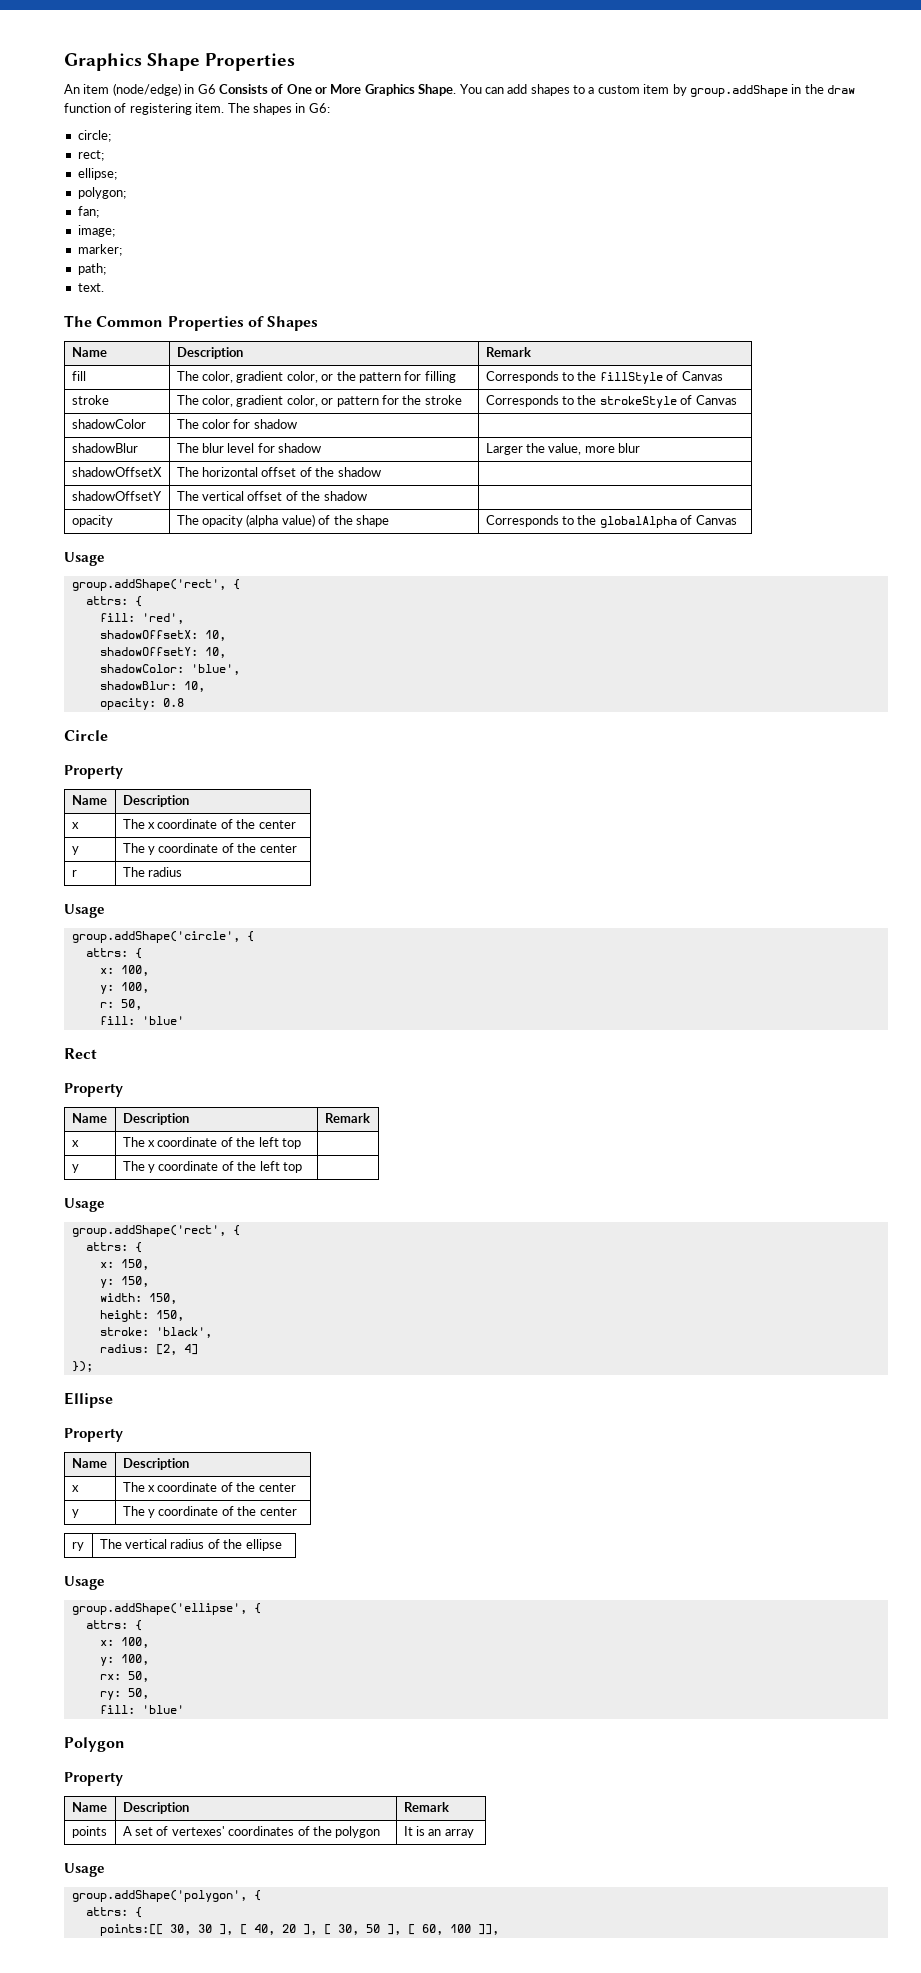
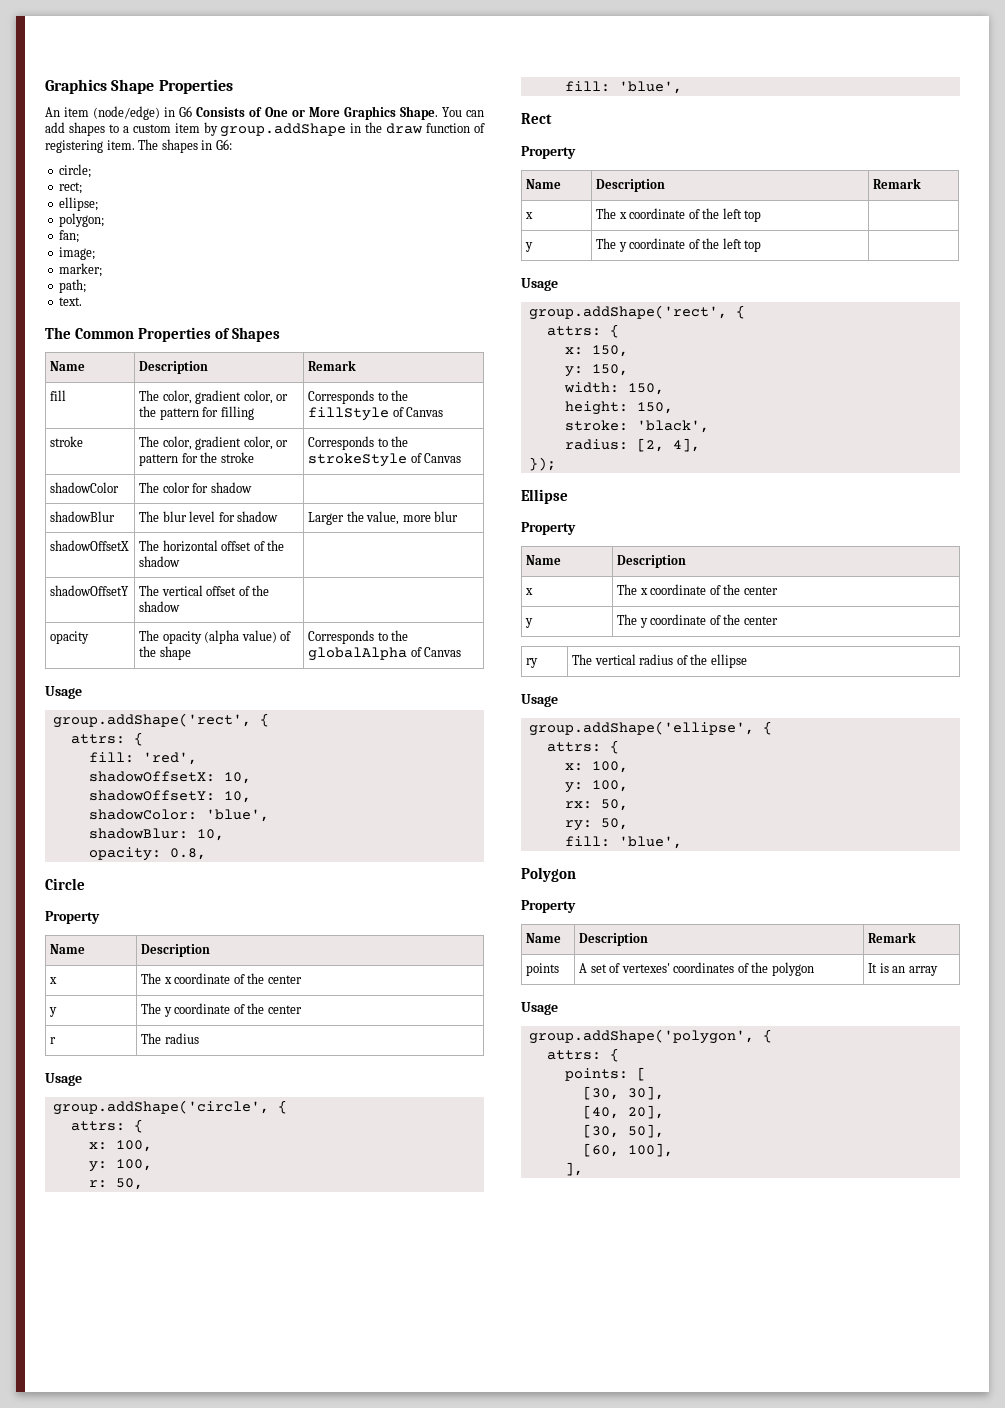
[162,698,184,707] 0.8 -> [169,848,206,860] 0.8,
[141,1016,184,1025] 'blue' -> [618,81,682,94] 'blue',
[183,1344,198,1355] 4] -> [672,438,700,452] 4],
[141,1705,184,1714] 'blue' -> [618,836,682,849] 'blue',
[99,1924,499,1936] points:[[ 30, 30 ], [ 40, 20 ], [ 30, 50 ], [ 60, 100 ]], -> [564,1067,646,1081] [582,1086,664,1100] [582,1105,664,1119] [582,1124,664,1138] [582,1143,673,1157] [564,1162,583,1176] points: [ // [30, 30], // [40, 20], // [30, 50], // [60, 100], // ],

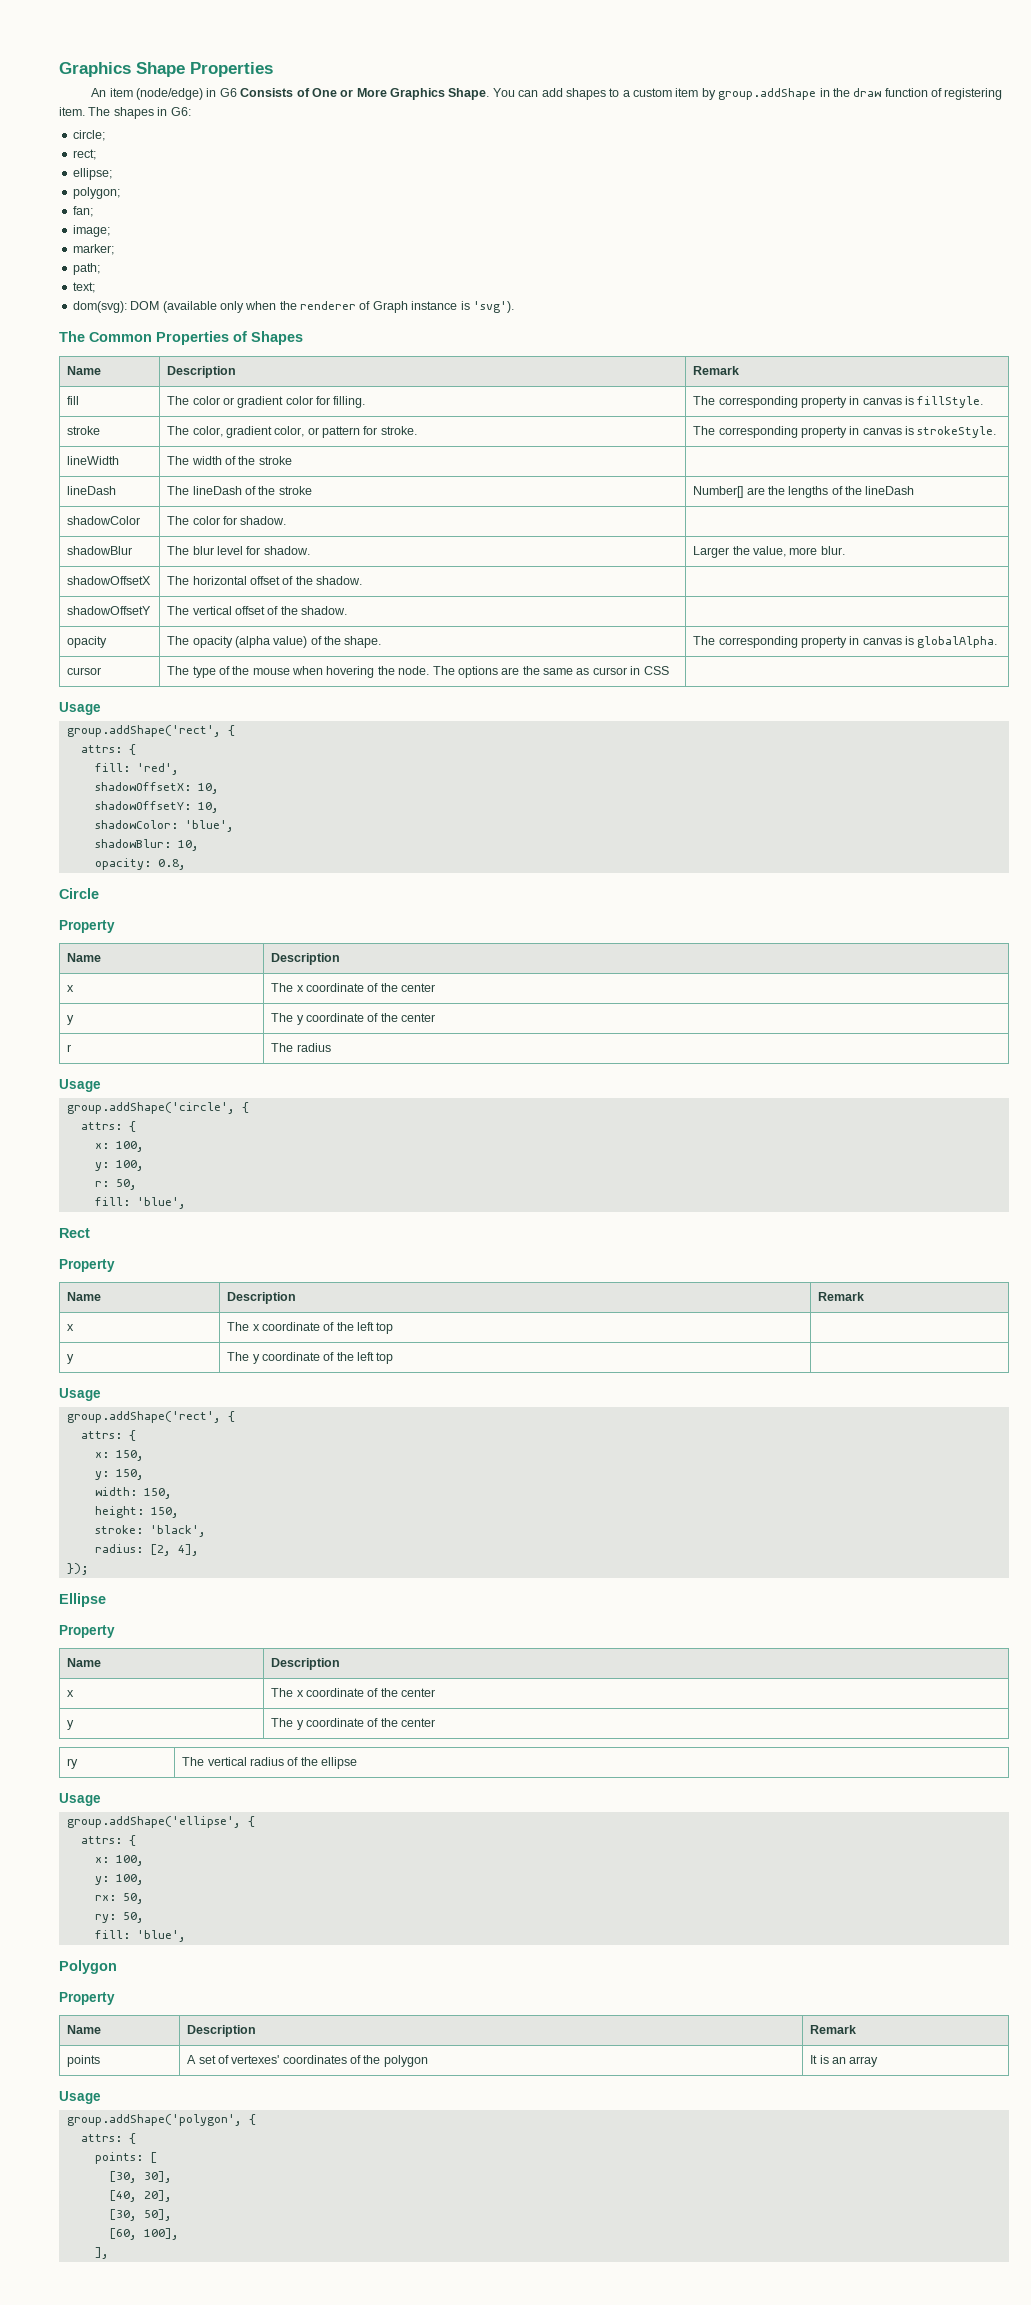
[59,297,83,306] text. -> [72,282,95,293] [72,301,514,313] text; // dom(svg): DOM (available only when the renderer of Graph instance is 'svg').
[162,390,289,404] [139,406,254,420] [308,390,409,404] [308,407,444,421] color, gradient color, or the pattern for filling | Corresponds to the fillStyle of Canvas -> [192,396,366,408] [693,396,984,408] color or gradient color for filling. | The corresponding property in canvas is fillStyle.
[200,452,254,463] [308,436,409,450] [308,453,462,467] the stroke | Corresponds to the strokeStyle of Canvas -> [380,426,417,435] [693,426,997,438] [67,456,120,465] [167,456,292,465] [67,486,117,495] [167,486,312,495] [693,486,915,498] stroke. | The corresponding property in canvas is strokeStyle. // lineWidth | The width of the stroke | // lineDash | The lineDash of the stroke | Number[] are the lengths of the lineDash
[210,482,252,493] shadow -> [240,516,287,525] shadow.
[237,511,279,522] shadow -> [263,546,310,555] shadow.
[434,511,459,522] blur -> [820,546,845,555] blur.
[139,556,181,567] shadow -> [316,576,363,585] shadow.
[139,601,181,612] shadow -> [301,606,348,615] shadow.
[159,646,191,660] [308,630,409,644] [308,647,462,661] shape | Corresponds to the globalAlpha of Canvas -> [344,636,382,648] [693,636,998,648] [67,667,102,675] [167,666,669,678] shape. | The corresponding property in canvas is globalAlpha. // cursor | The type of the mouse when hovering the node. The options are the same as cursor in CSS |

